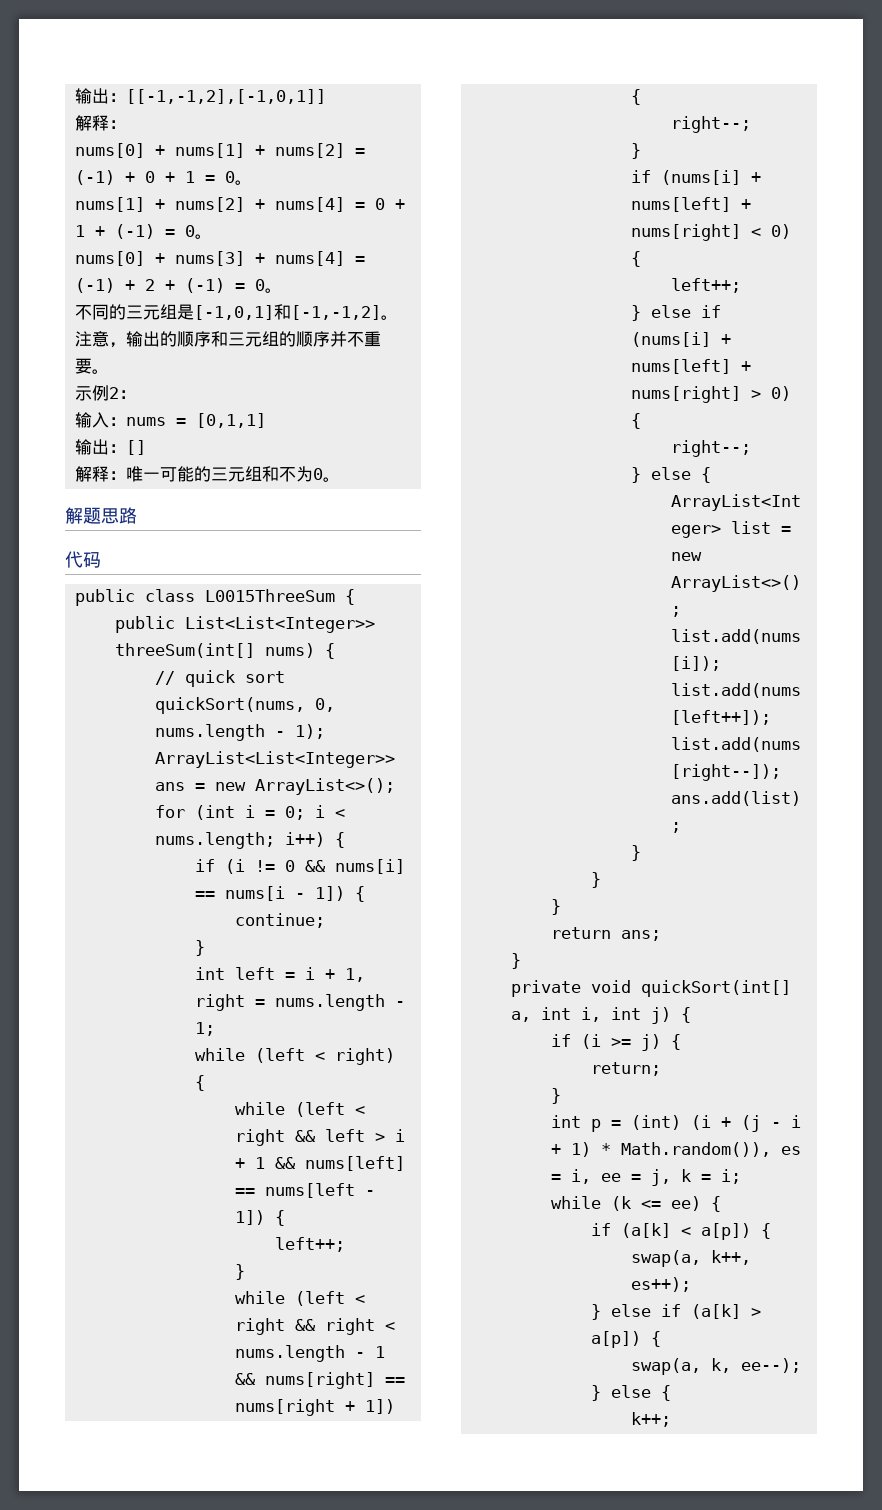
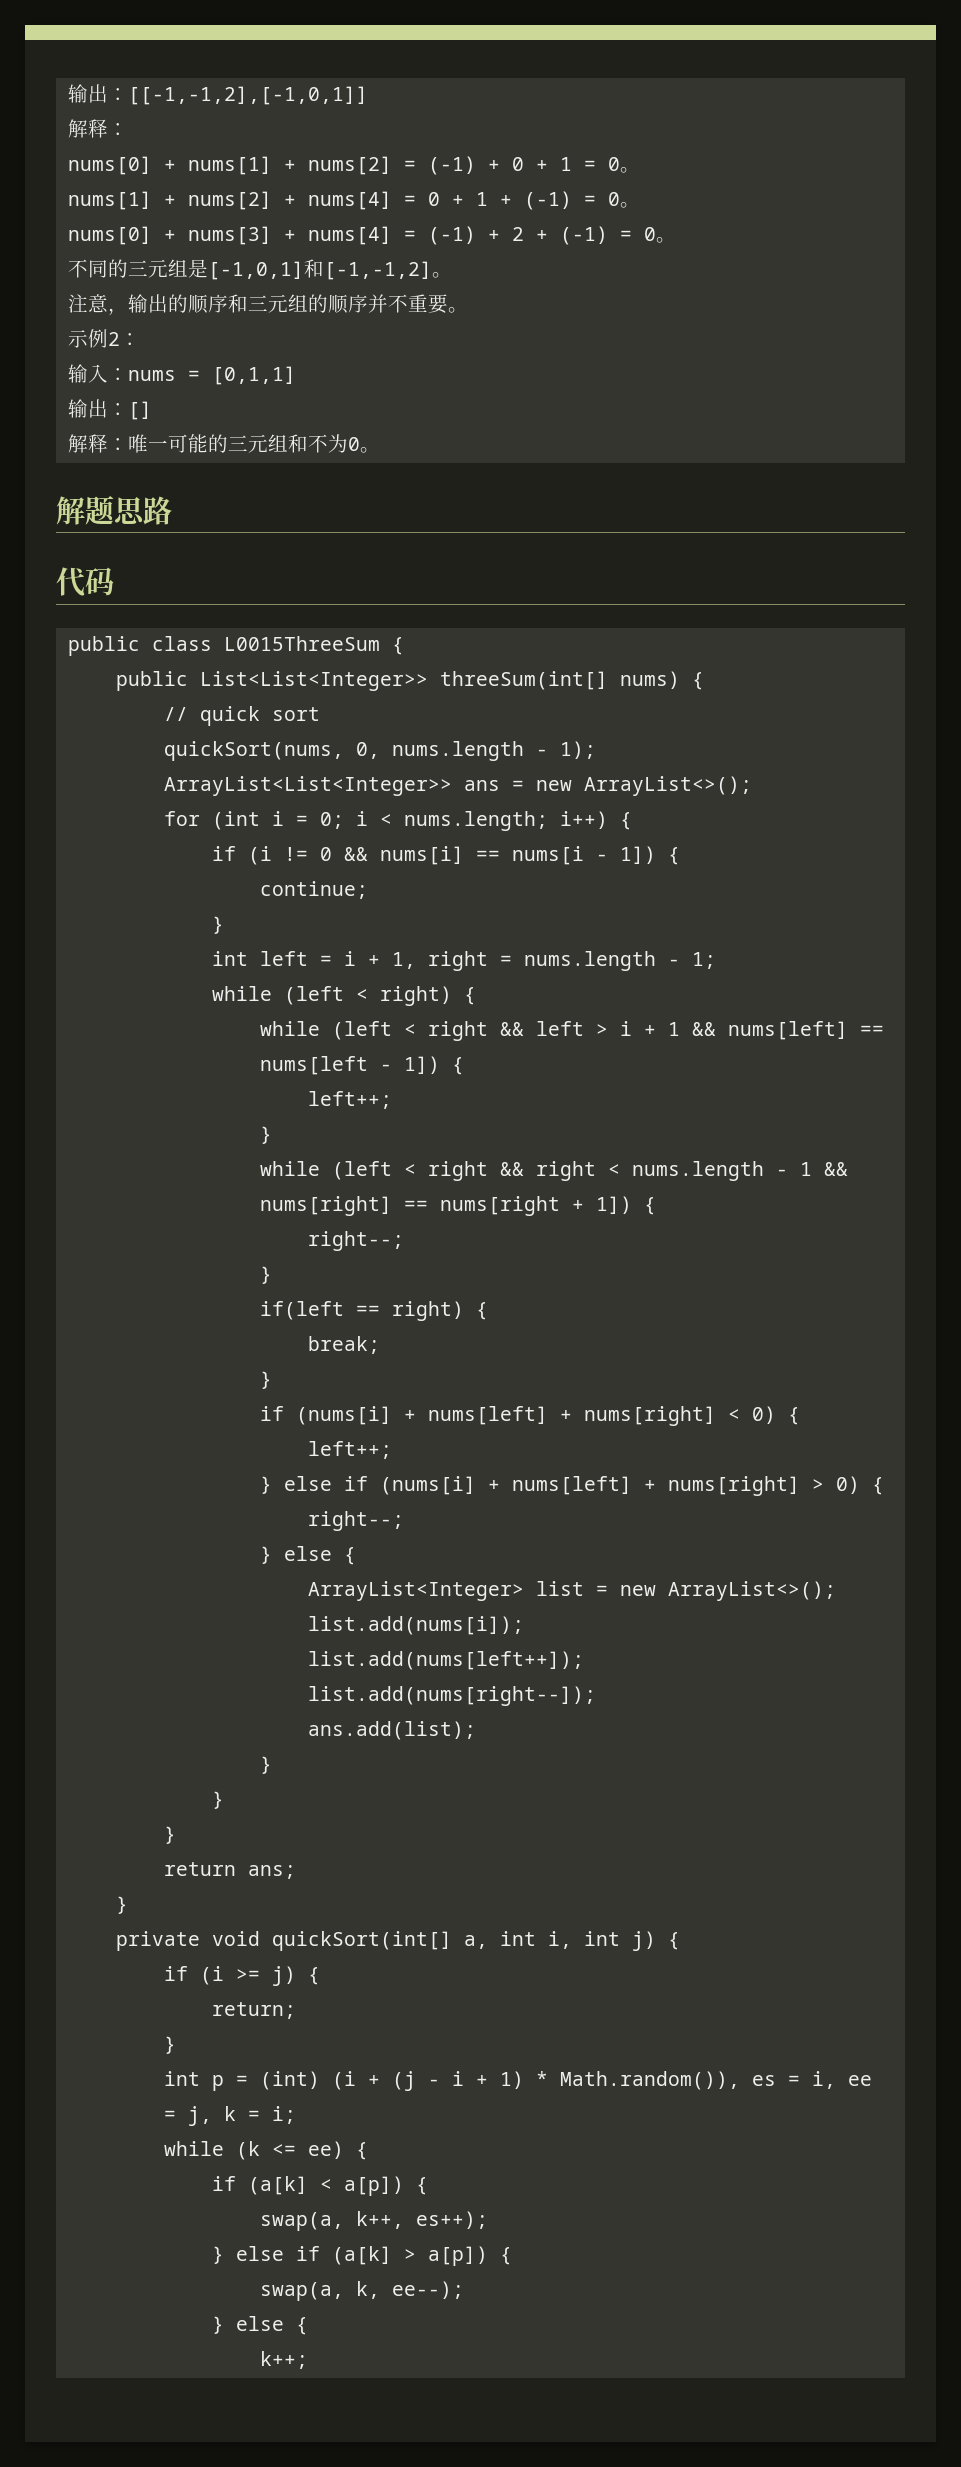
(641, 151) none -> [260,1301,488,1321] [308,1336,380,1354] [260,1371,272,1389] // if(left == right) { // break; // }

